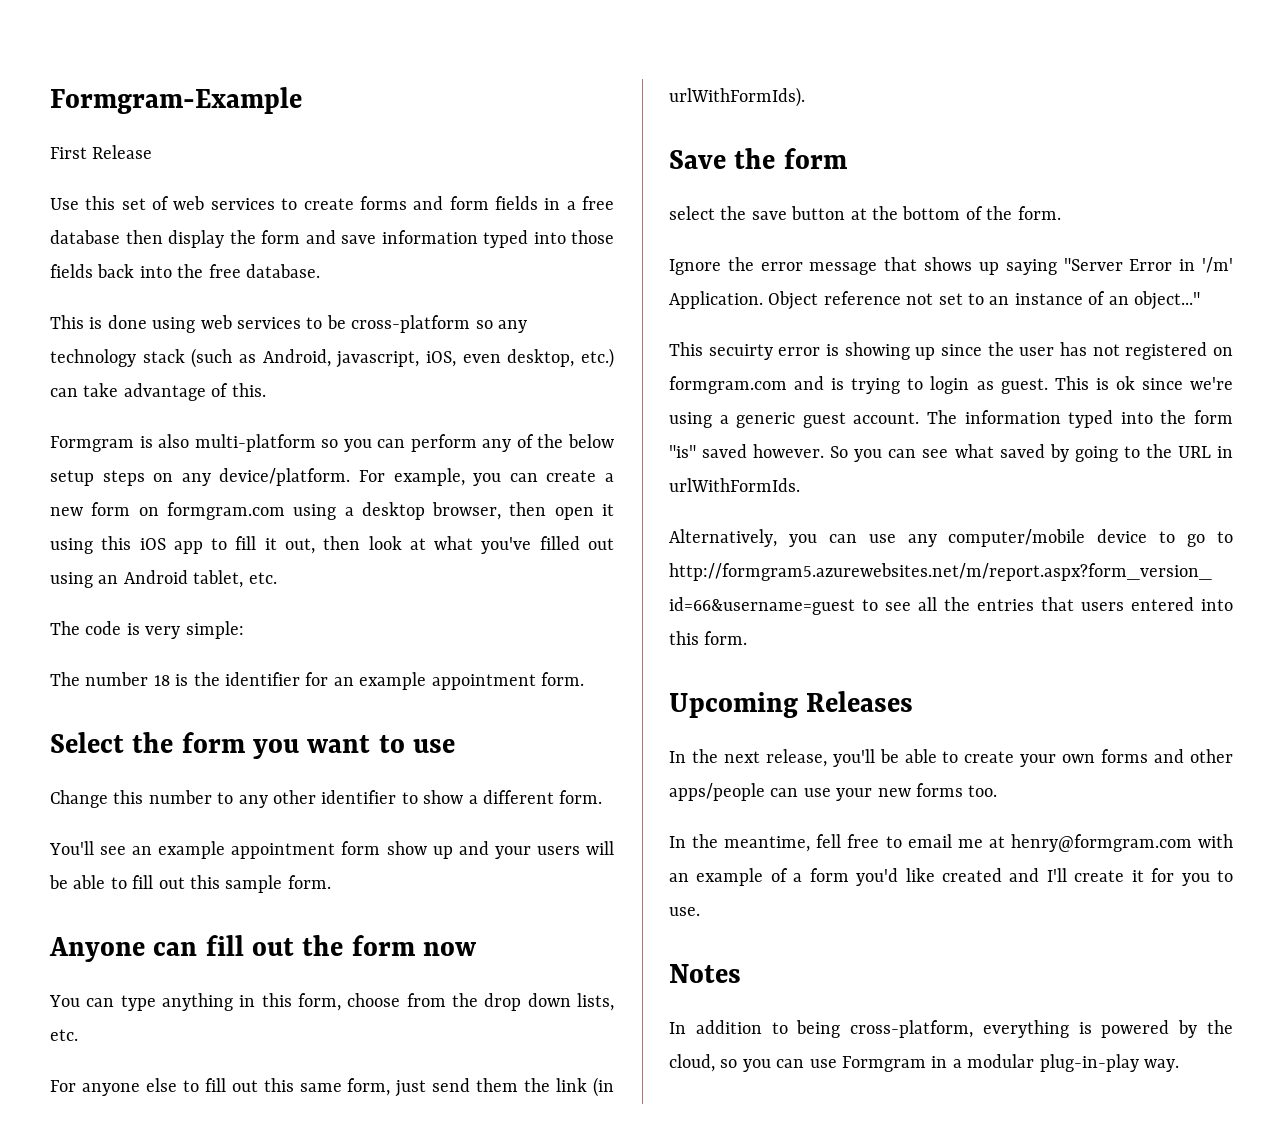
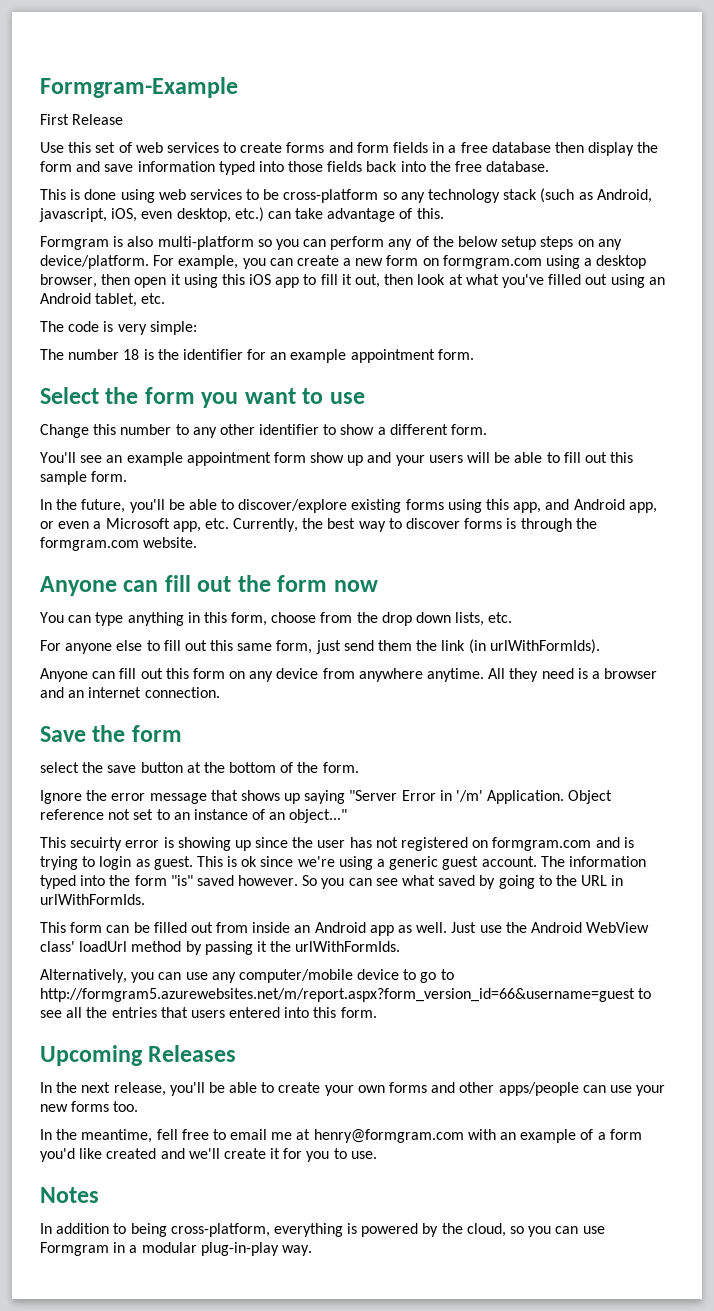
(331, 882) none -> [40,499,657,513] [40,518,597,532] [40,537,198,551] // In the future, you'll be able to discover/explore existing forms using this app, and Android app, or even a Microsoft app, etc. Currently, the best way to discover forms is through the formgram.com website.
(805, 97) none -> [40,668,658,682] [40,687,220,698] // Anyone can fill out this form on any device from anywhere anytime. All they need is a browser and an internet connection.
(800, 485) none -> [40,922,650,936] [40,941,401,955] // This form can be filled out from inside an Android app as well. Just use the Android WebView class' loadUrl method by passing it the urlWithFormIds.
[1046,868,1067,882] I'll -> [188,1148,220,1159] we'll

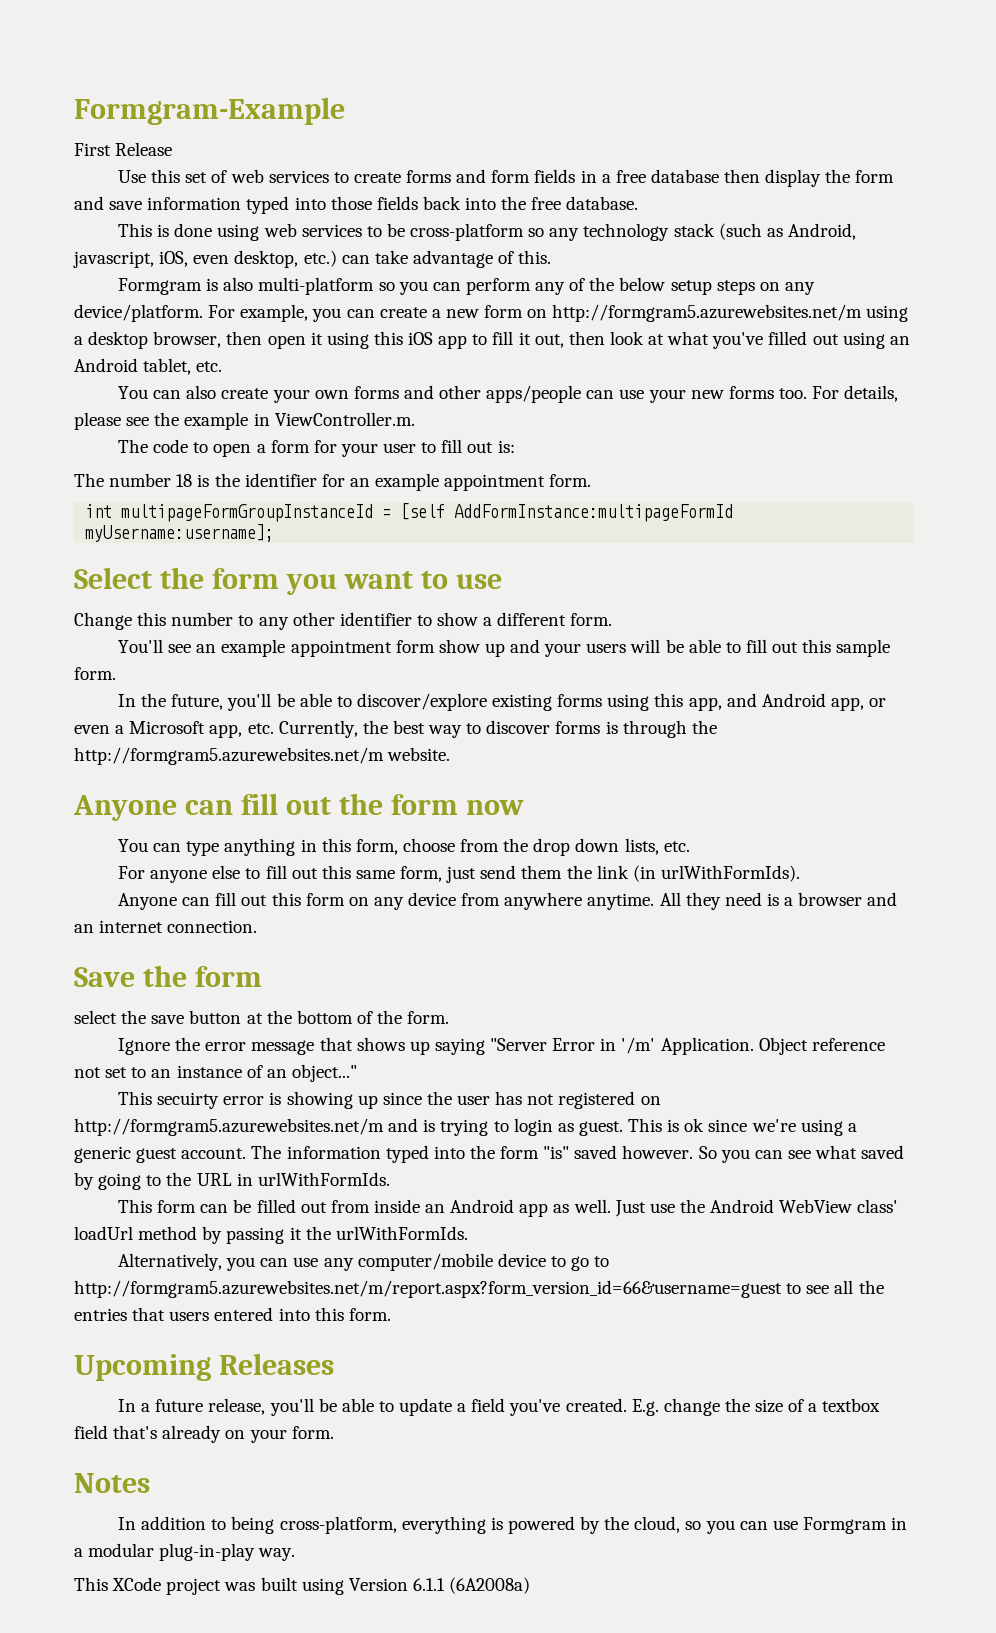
[442,255,542,269] formgram.com -> [552,304,863,322] http://formgram5.azurewebsites.net/m
[40,321,197,335] The code is very simple: -> [117,385,899,403] [74,412,415,430] [117,439,515,457] You can also create your own forms and other apps/people can use your new forms too. For details, please see the example in ViewController.m. // The code to open a form for your user to fill out is:
(474, 354) none -> [85,503,734,522] [85,524,275,542] // int multipageFormGroupInstanceId = [self AddFormInstance:multipageFormId myUsername:username];
[40,537,139,551] formgram.com -> [74,747,384,765] http://formgram5.azurewebsites.net/m
[492,837,592,851] formgram.com -> [74,1118,384,1136] http://formgram5.azurewebsites.net/m
[56,1082,111,1093] the next -> [141,1399,204,1412] a future
[278,1082,666,1096] [40,1101,139,1112] [40,1129,642,1143] [40,1148,377,1162] create your own forms and other apps/people can use your new forms too. // In the meantime, fell free to email me at henry@formgram.com with an example of a form you'd like created and we'll create it for you to use. -> [399,1398,881,1416] [74,1425,334,1443] update a field you've created. E.g. change the size of a textbox field that's already on your form.
(312, 1250) none -> [74,1577,531,1595] // This XCode project was built using Version 6.1.1 (6A2008a)

